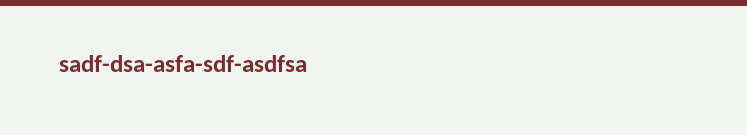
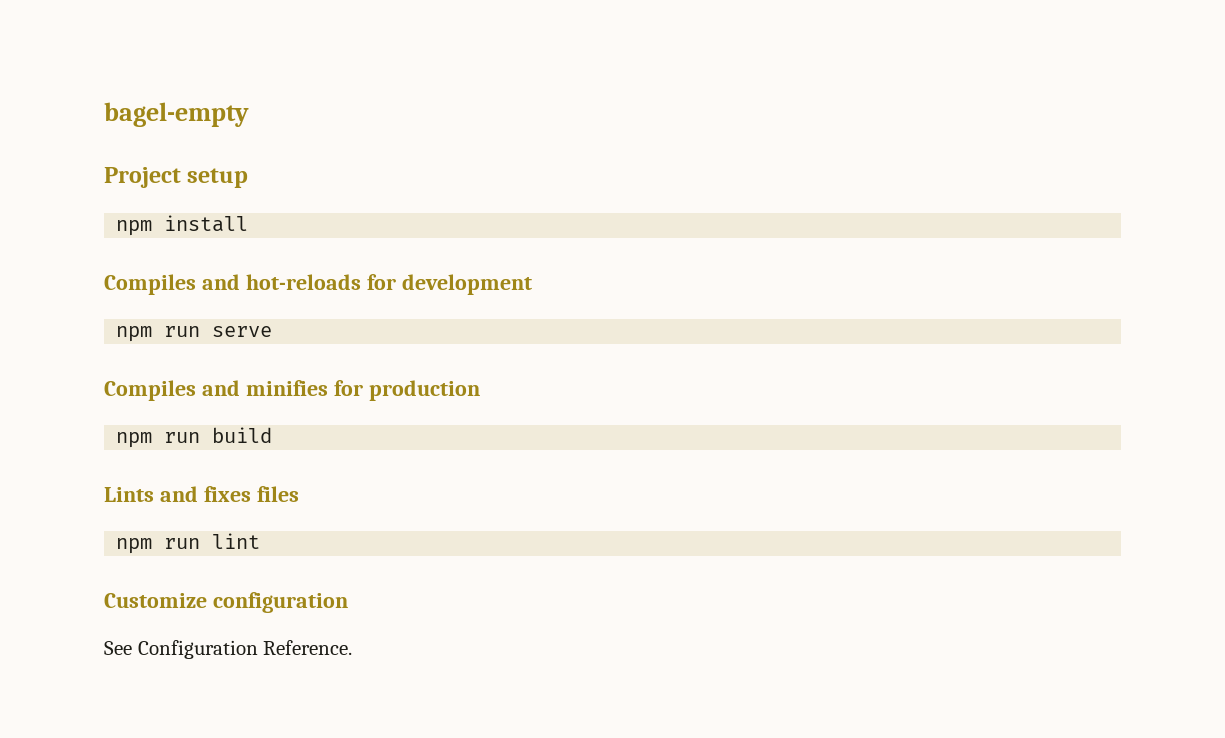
[59,55,307,72] sadf-dsa-asfa-sdf-asdfsa -> [104,102,249,127] [104,167,249,188] [116,215,249,236] [104,274,532,295] [116,326,273,342] [104,380,480,401] [116,427,273,448] [104,486,299,502] [116,533,261,554] [104,592,348,613] [104,640,353,659] bagel-empty // Project setup // npm install // Compiles and hot-reloads for development // npm run serve // Compiles and minifies for production // npm run build // Lints and fixes files // npm run lint // Customize configuration // See Configuration Reference.

